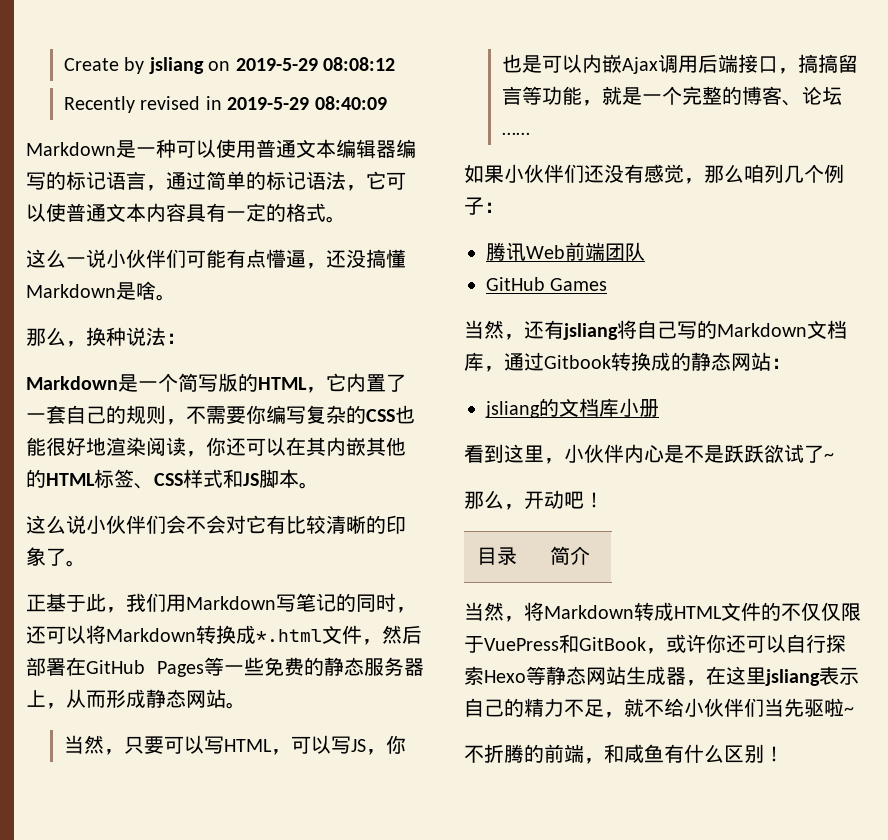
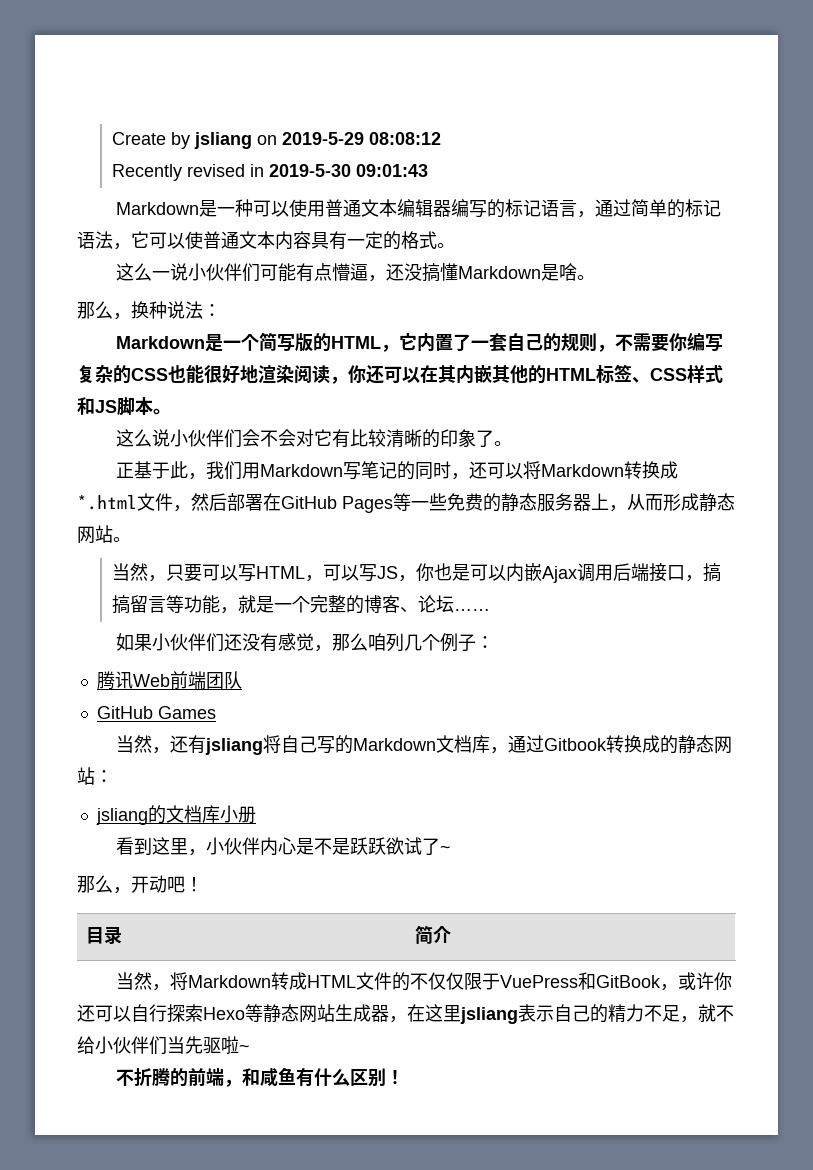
[227,96,387,110] 2019-5-29 08:40:09 -> [269,164,429,177] 2019-5-30 09:01:43

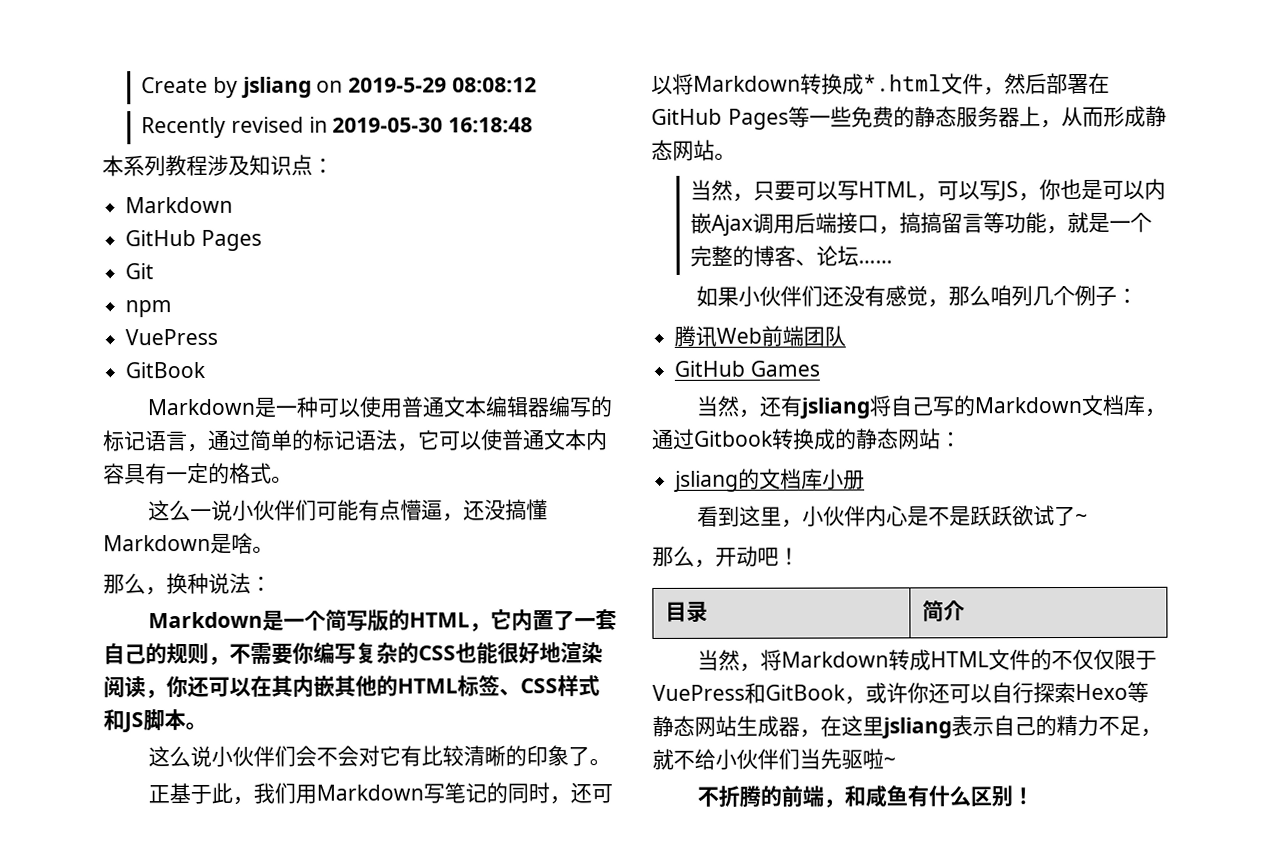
[269,164,429,177] 2019-5-30 09:01:43 -> [332,117,533,133] [102,154,334,177] [125,196,234,214] [125,229,262,251] [125,263,155,280] [125,300,173,318] [125,328,219,346] [125,361,207,379] 2019-05-30 16:18:48 // 本系列教程涉及知识点： // Markdown // GitHub Pages // Git // npm // VuePress // GitBook

